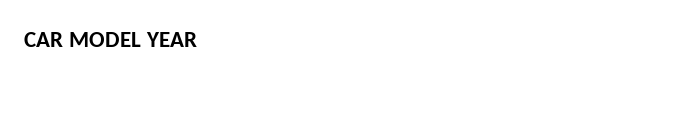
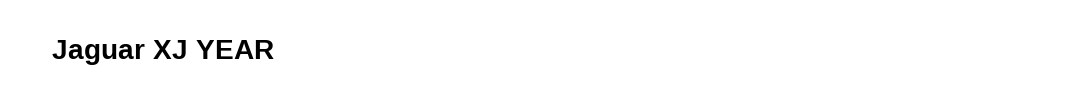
[24,32,142,47] CAR MODEL -> [52,40,188,65] Jaguar XJ

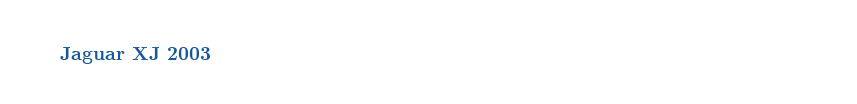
[196,40,274,59] YEAR -> [167,47,211,60] 2003

